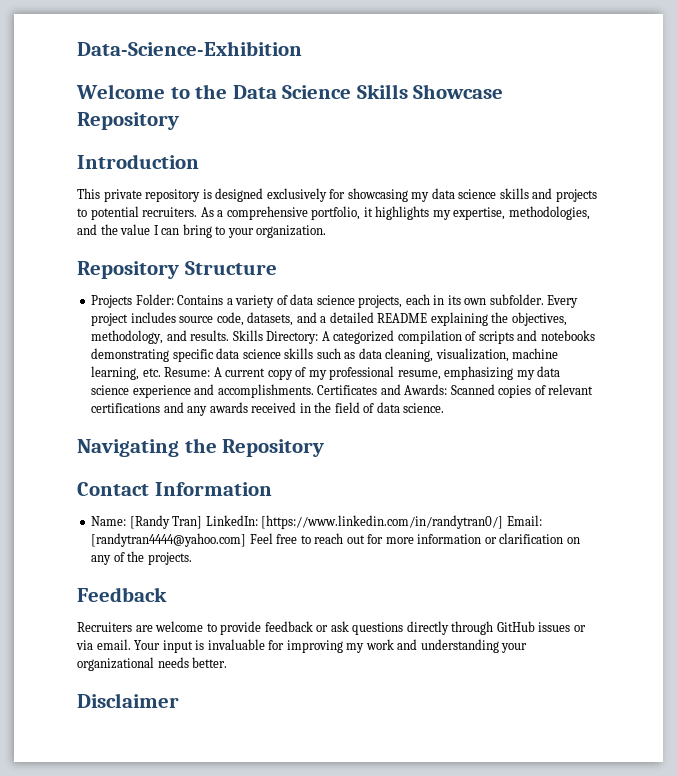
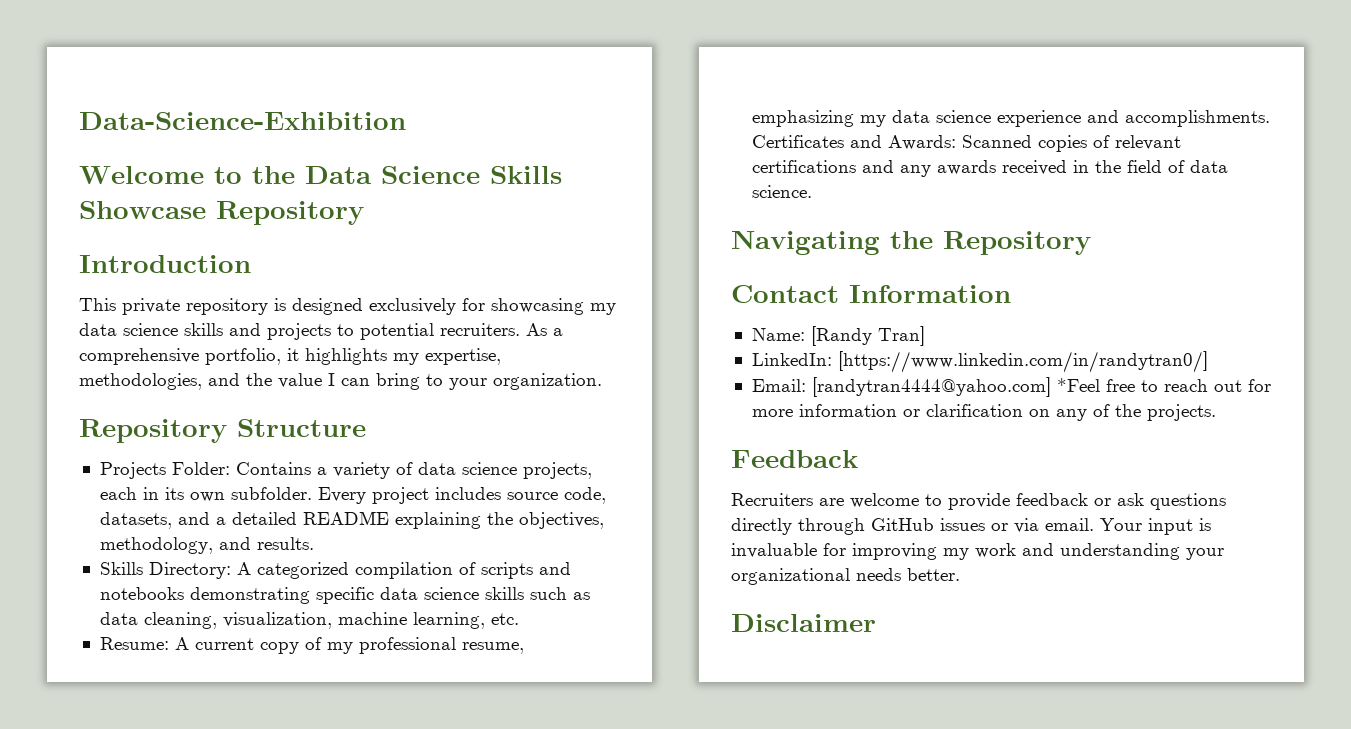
(230, 335) none -> (314, 543) //
(161, 372) none -> (519, 619) //
(203, 522) none -> (925, 336) //
(504, 522) none -> (1208, 362) //
[249,533,273,544] Feel -> [1056,378,1100,392] *Feel

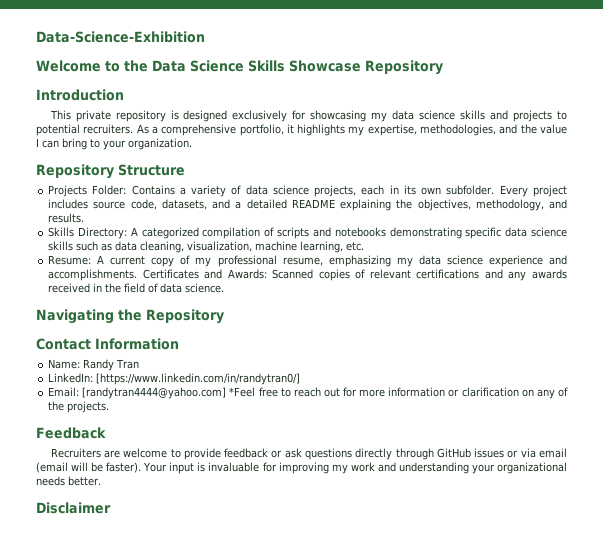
[810,326,925,346] [Randy Tran] -> [83,359,140,371] Randy Tran
[1045,518,1094,531] email. -> [539,448,567,458] [36,462,142,473] email (email will be faster).

